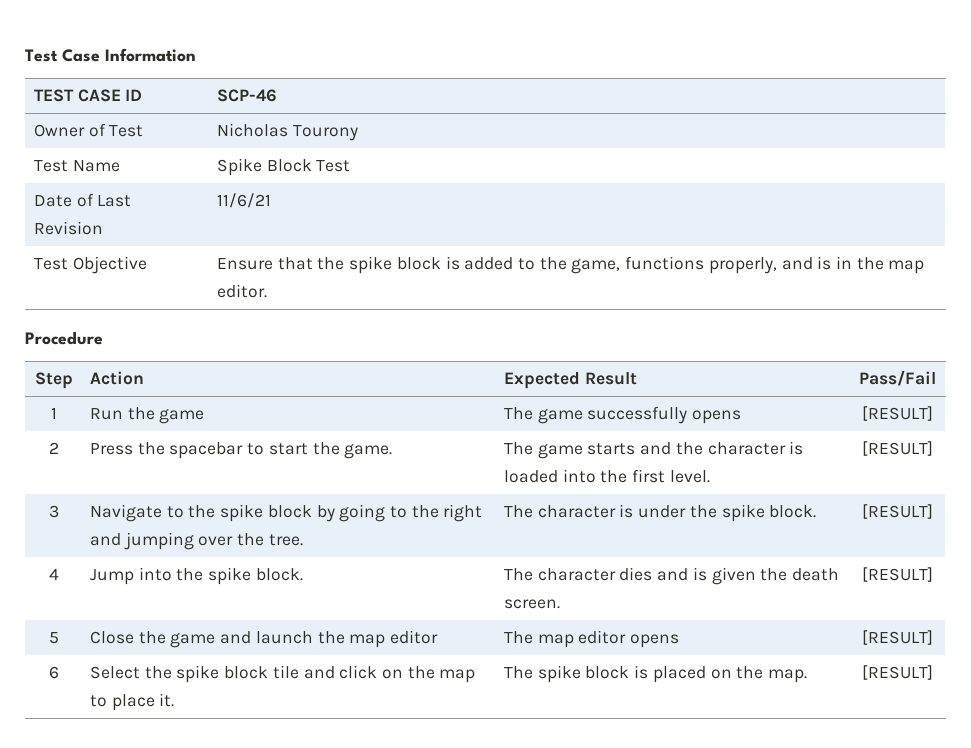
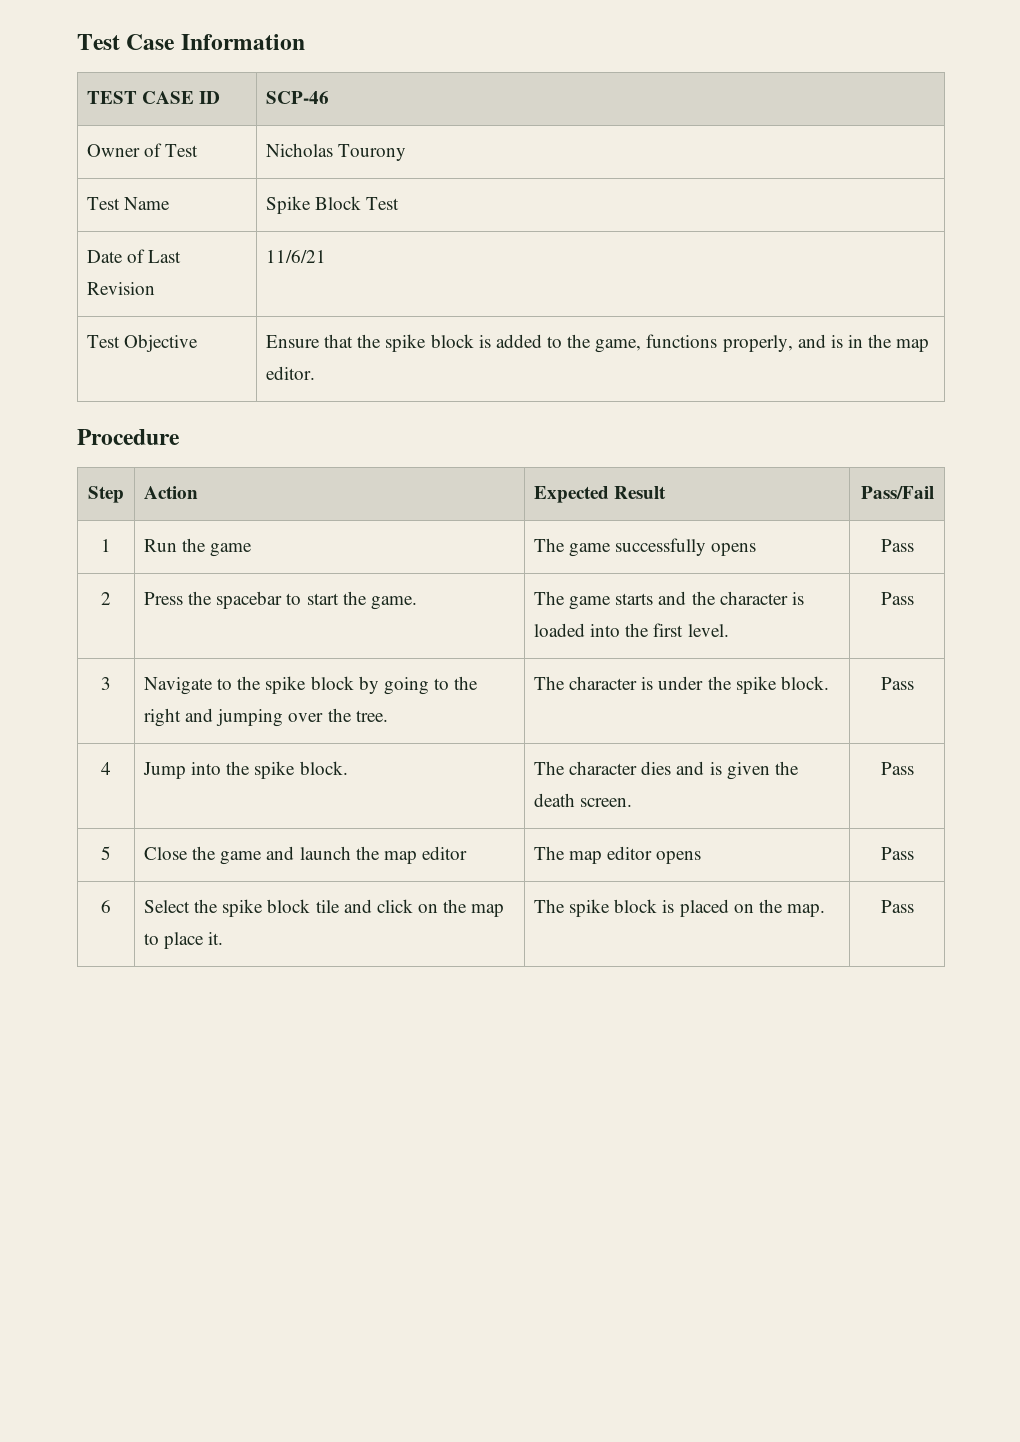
[862,406,933,421] [RESULT] -> [880,539,914,552] Pass
[862,441,933,456] [RESULT] -> [880,592,914,605] Pass
[862,504,933,519] [RESULT] -> [880,677,914,690] Pass
[862,567,933,582] [RESULT] -> [880,762,914,775] Pass
[862,630,933,645] [RESULT] -> [880,847,914,860] Pass
[862,665,933,680] [RESULT] -> [880,900,914,913] Pass

